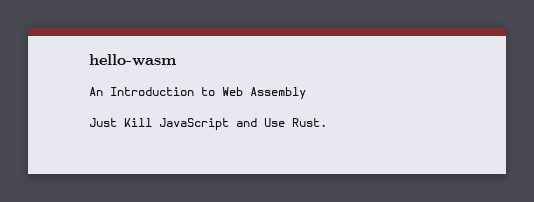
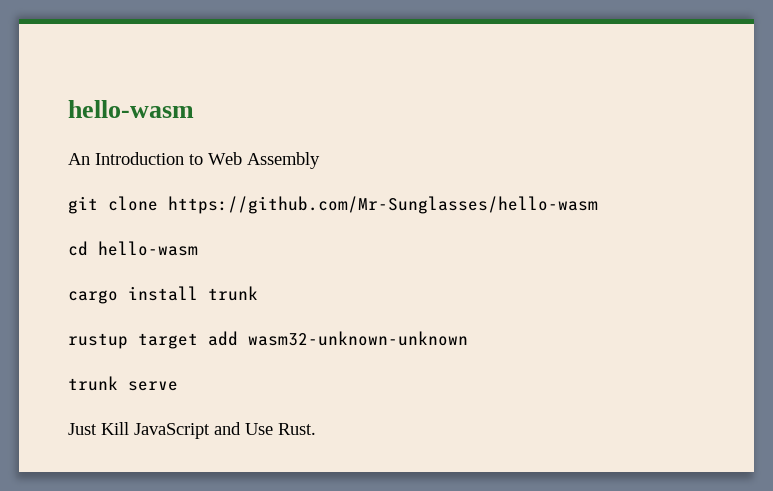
(306, 93) none -> [68,196,598,214] [68,241,198,256] [68,286,258,304] [68,331,468,349] [68,376,178,391] // git clone https://github.com/Mr-Sunglasses/hello-wasm // cd hello-wasm // cargo install trunk // rustup target add wasm32-unknown-unknown // trunk serve

